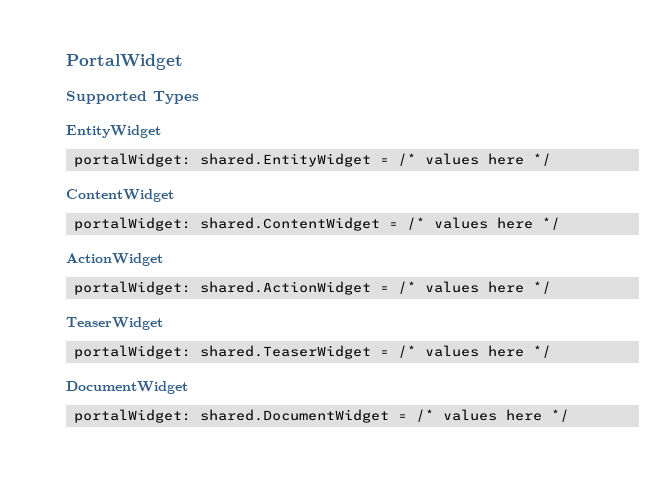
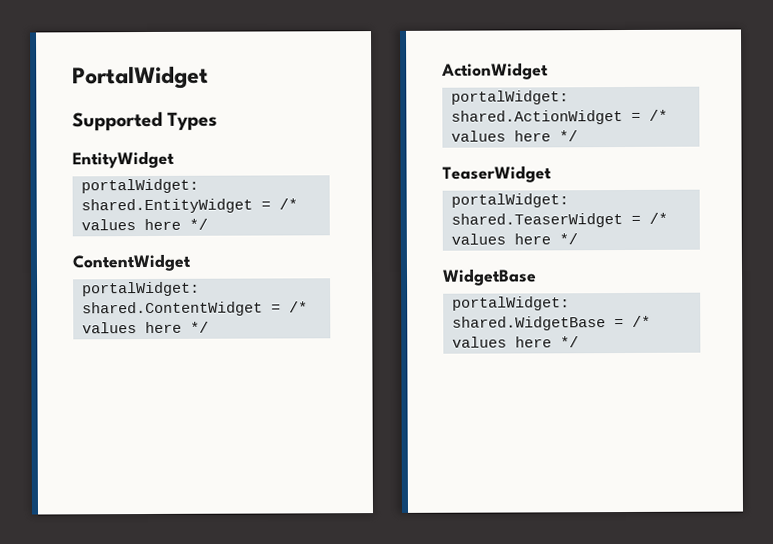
[66,381,188,394] [73,409,389,423] DocumentWidget // portalWidget: shared.DocumentWidget -> [442,268,537,286] [452,296,570,311] [452,316,606,331] WidgetBase // portalWidget: shared.WidgetBase

